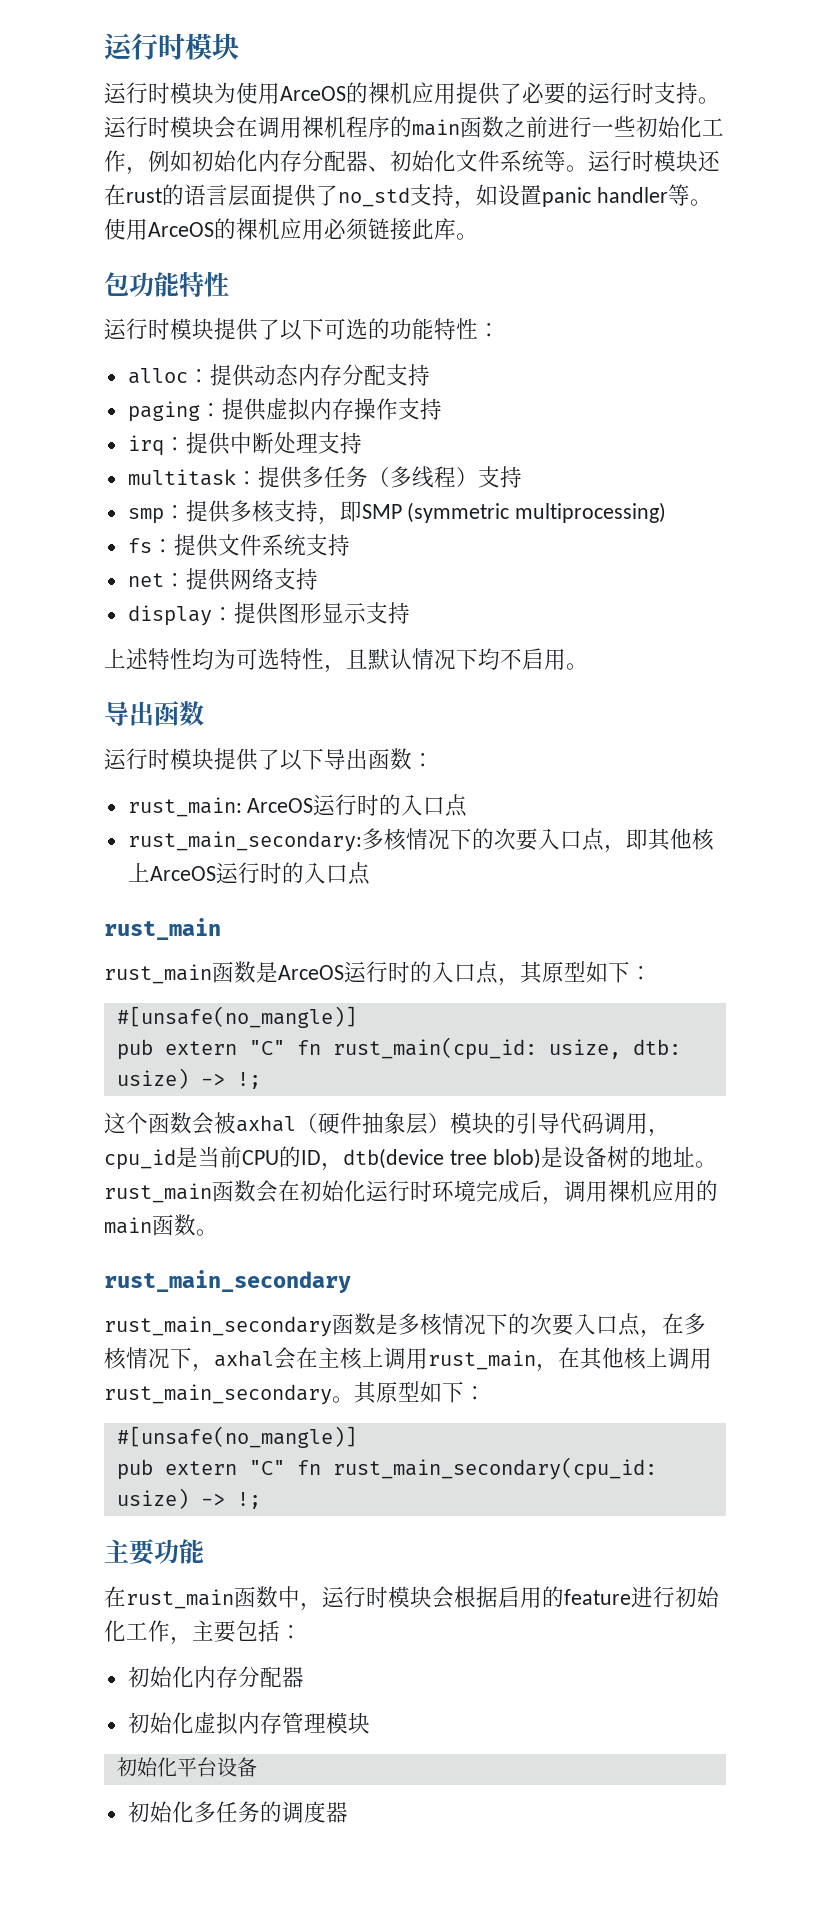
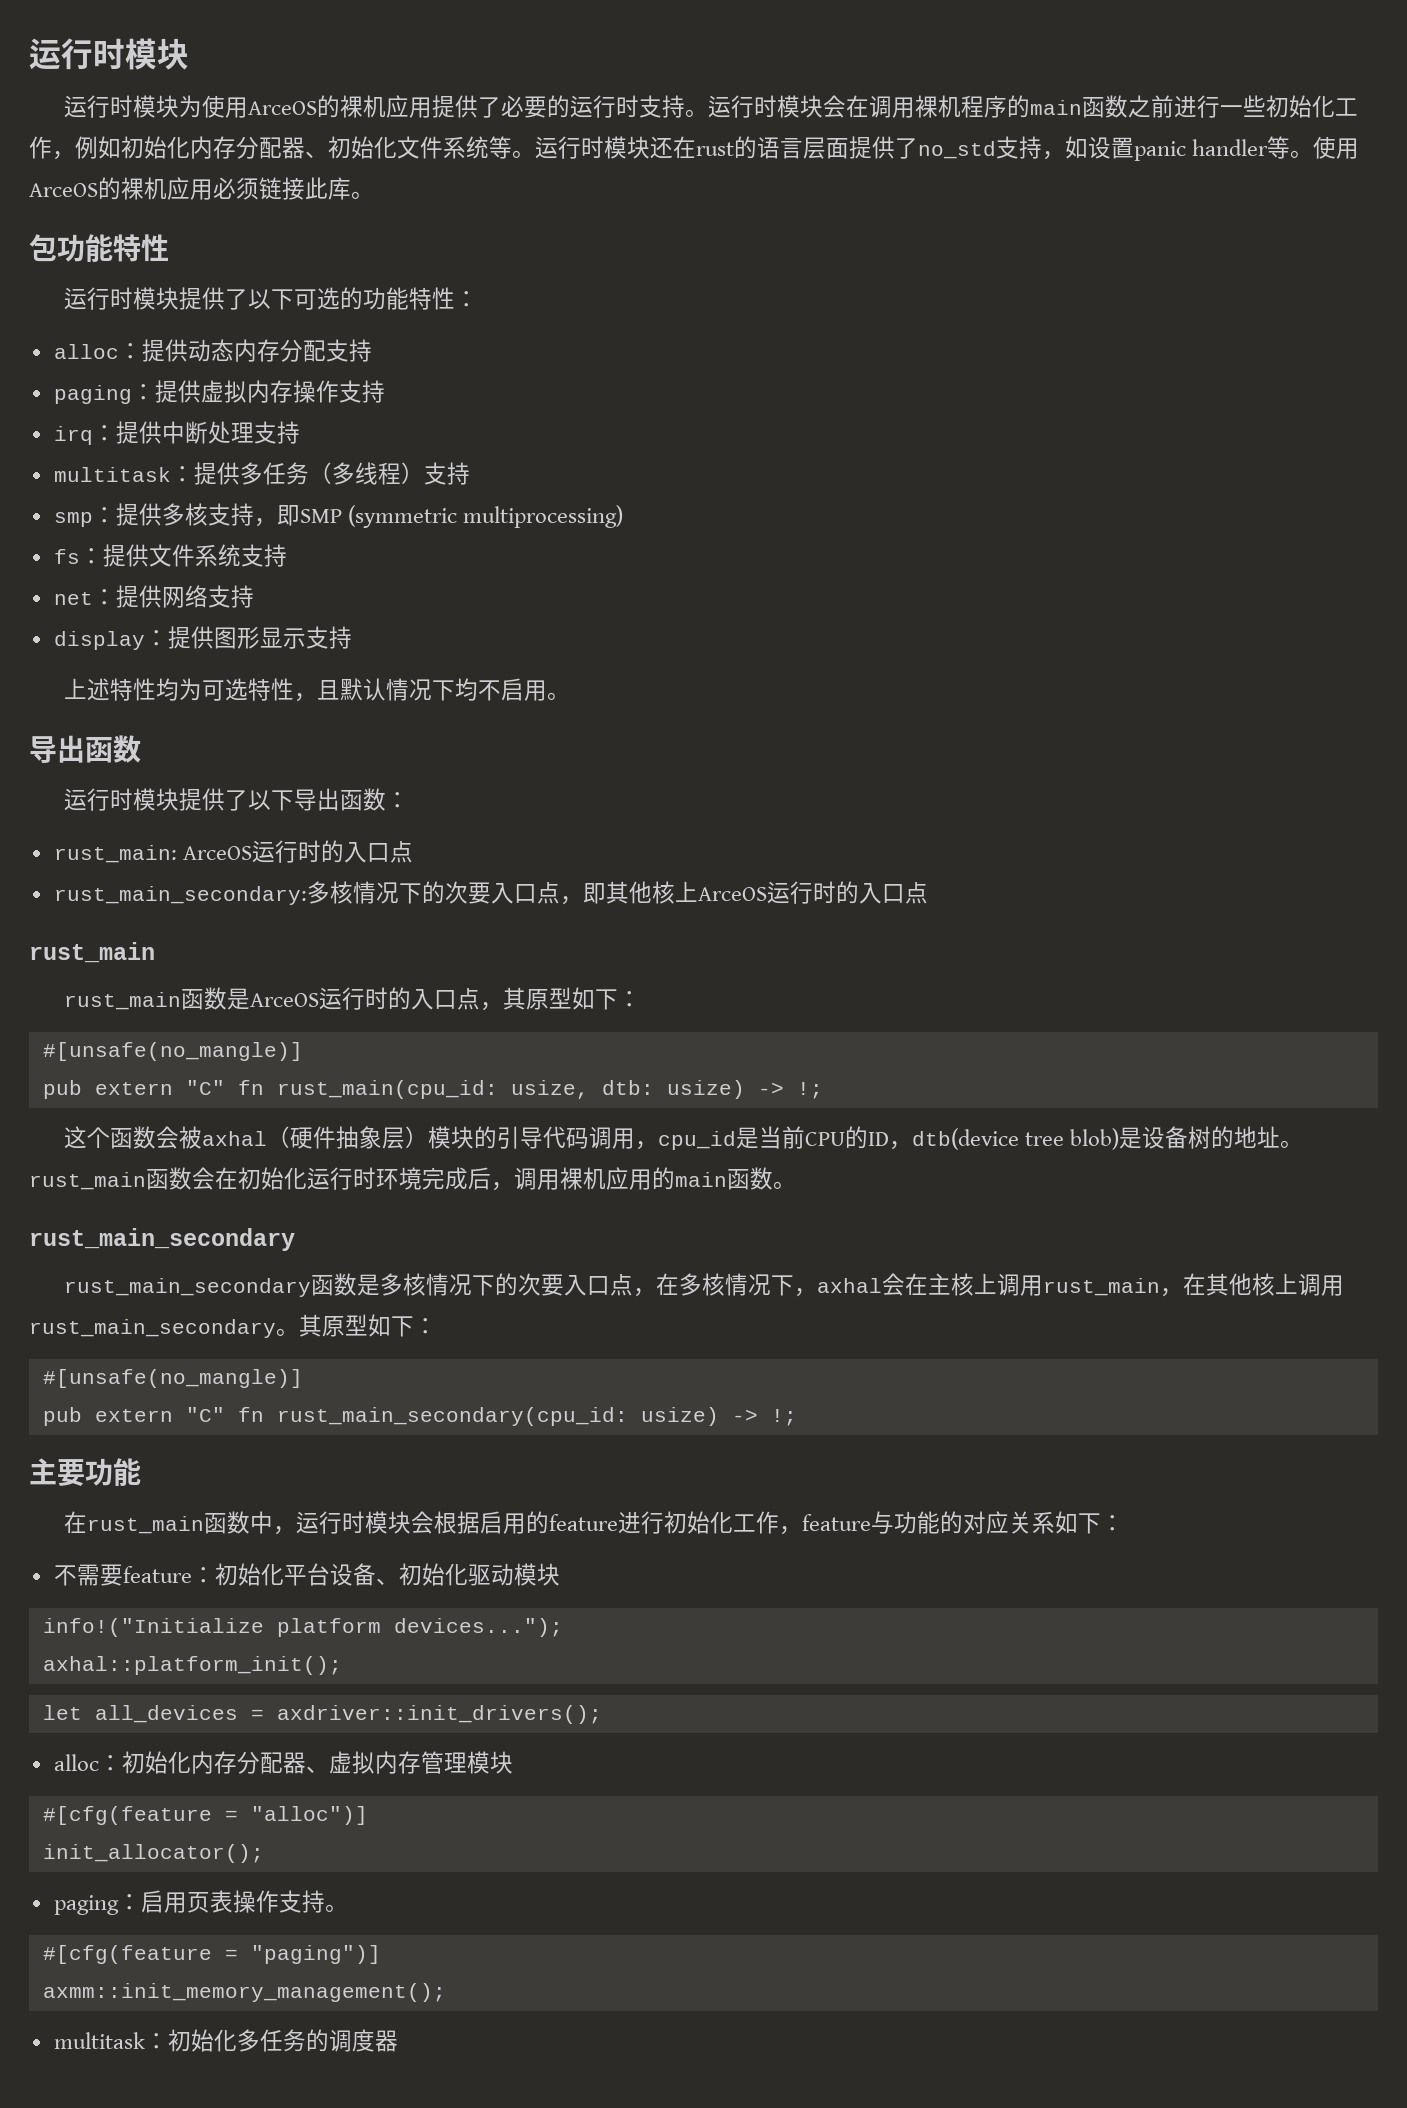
[192,1620,302,1643] [127,1666,304,1688] [127,1712,194,1734] 主要包括： // 初始化内存分配器 // 初始化 -> [801,1511,1124,1534] [53,1563,560,1586] [42,1618,563,1637] [42,1656,342,1675] [42,1705,602,1724] [53,1751,329,1774] feature与功能的对应关系如下： // 不需要feature：初始化平台设备、初始化驱动模块 // info!("Initialize platform devices..."); // axhal::platform_init(); // let all_devices = axdriver::init_drivers(); // alloc：初始化内存分配器、
[116,1757,257,1777] 初始化平台设备 // -> [42,1806,368,1825] [42,1844,264,1863] [53,1890,348,1915] [42,1945,381,1964] [42,1983,446,2002] [53,2032,168,2049] #[cfg(feature = "alloc")] // init_allocator(); // paging：启用页表操作支持。 // #[cfg(feature = "paging")] // axmm::init_memory_management(); // multitask：

